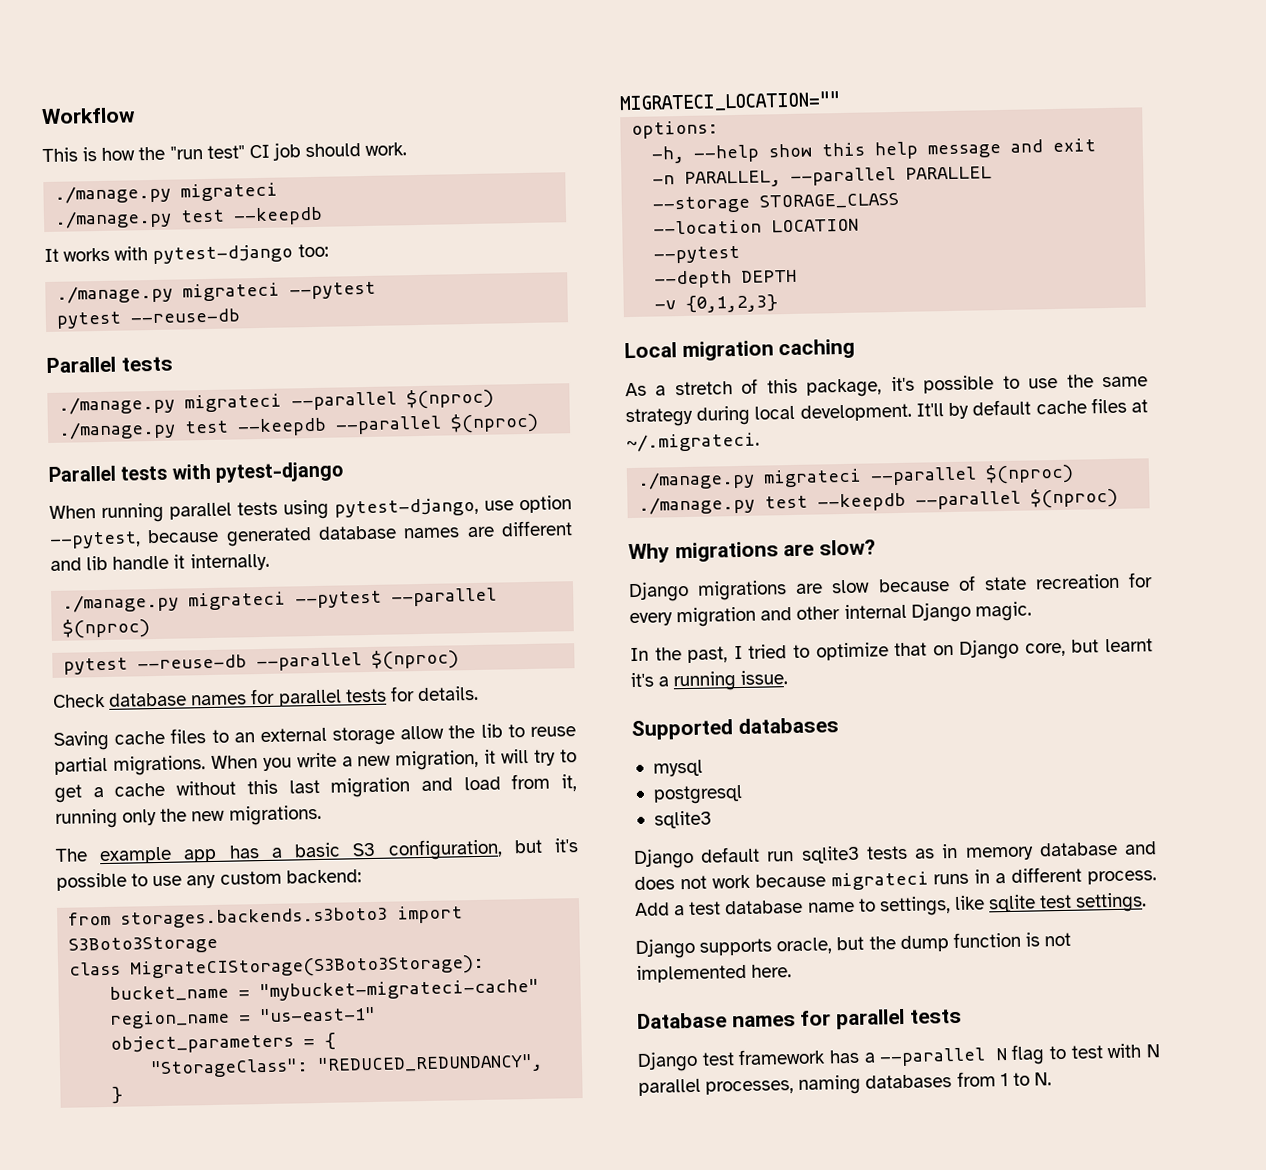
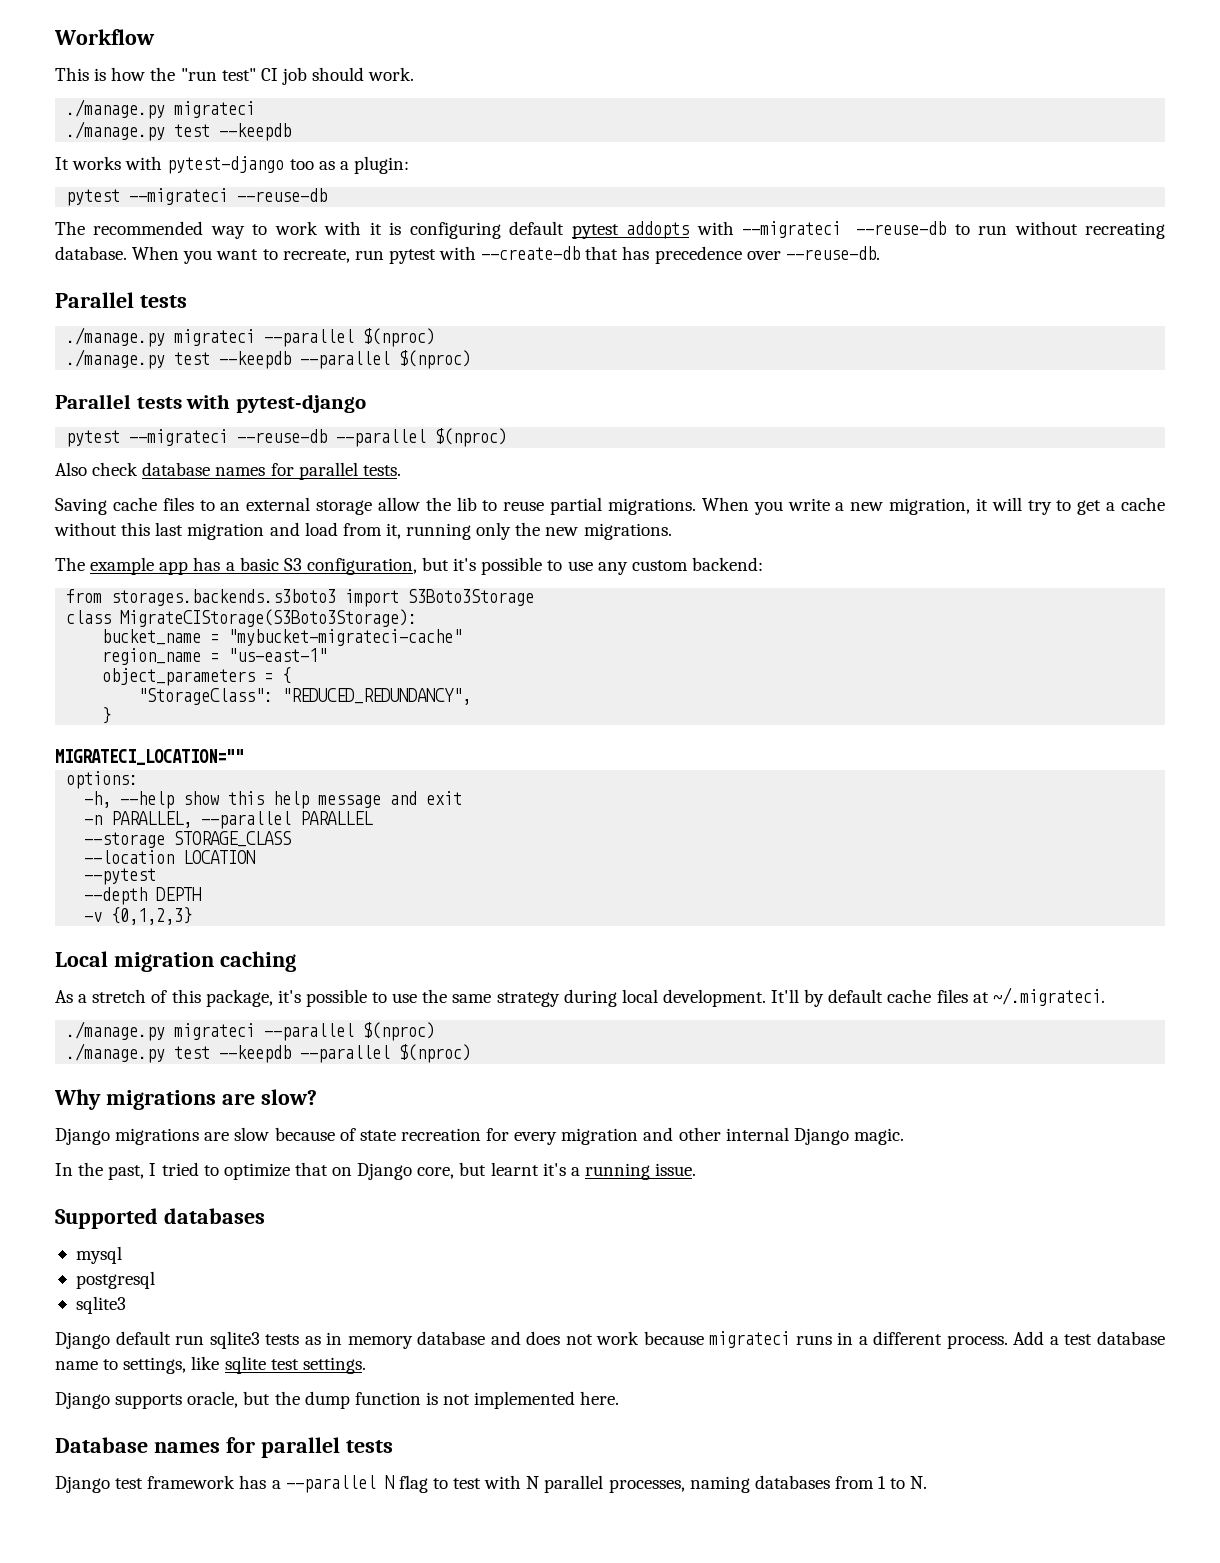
[297,243,329,258] [56,281,377,304] [56,308,241,329] too: // ./manage.py migrateci --pytest // pytest --reuse-db -> [289,156,409,174] [66,188,328,206] [55,221,1165,239] [55,246,880,264] too as a plugin: // pytest --migrateci --reuse-db // The recommended way to work with it is configuring default pytest addopts with --migrateci --reuse-db to run without recreating database. When you want to recreate, run pytest with --create-db that has precedence over --reuse-db.
[49,495,572,524] [49,520,573,549] [50,552,270,572] [62,587,498,613] [62,618,151,639] [63,657,129,675] // When running parallel tests using pytest-django, use option --pytest, because generated database names are different and lib handle it internally. // ./manage.py migrateci --pytest --parallel $(nproc) // pytest -> [66,429,229,447] // pytest --migrateci
[52,693,106,708] Check -> [55,462,139,476] Also check
[344,685,479,703] tests for details. -> [362,465,401,476] tests.

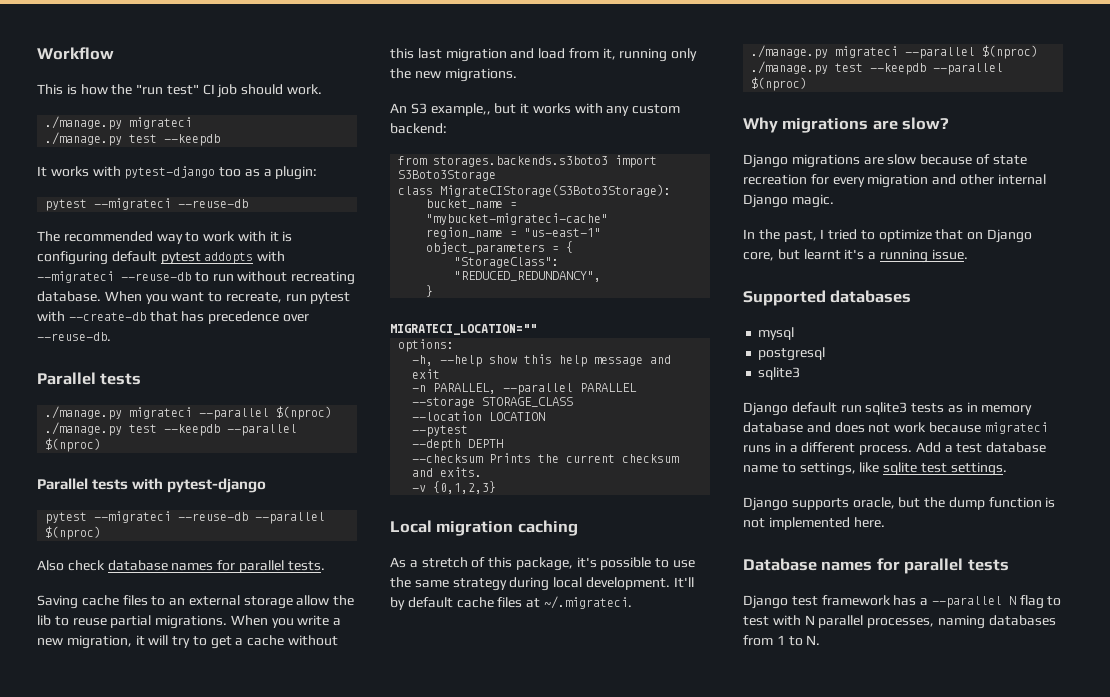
[55,557,593,575] The example app has a basic S3 configuration, but it's possible to use -> [390,103,603,116] An S3 example,, but it works with
(202, 894) none -> [412,453,680,463] [412,467,483,477] // --checksum Prints the current checksum and exits.

